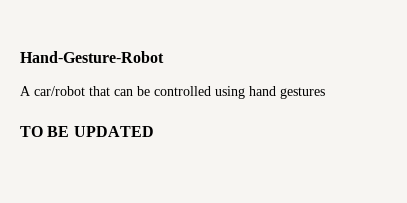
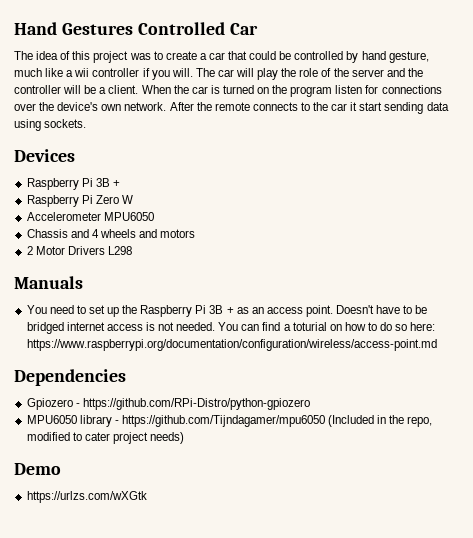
[20,51,164,63] [20,86,325,99] [20,126,154,137] Hand-Gesture-Robot // A car/robot that can be controlled using hand gestures // TO BE UPDATED -> [14,22,258,35] [14,51,429,63] [14,68,423,80] [14,85,442,97] [14,102,449,114] [14,119,87,131] [14,149,75,162] [26,178,120,190] [26,195,133,207] [26,212,154,221] [26,229,196,238] [26,246,132,255] [14,276,83,289] [26,305,428,317] [26,322,436,334] [26,339,437,351] [14,369,126,386] [26,398,310,410] [26,415,433,427] [26,432,185,444] [14,463,61,475] [26,491,147,503] Hand Gestures Controlled Car // The idea of this project was to create a car that could be controlled by hand gesture, much like a wii controller if you will. The car will play the role of the server and the controller will be a client. When the car is turned on the program listen for connections over the device's own network. After the remote connects to the car it start sending data using sockets. // Devices // Raspberry Pi 3B + // Raspberry Pi Zero W // Accelerometer MPU6050 // Chassis and 4 wheels and motors // 2 Motor Drivers L298 // Manuals // You need to set up the Raspberry Pi 3B + as an access point. Doesn't have to be bridged internet access is not needed. You can find a toturial on how to do so here: https://www.raspberrypi.org/documentation/configuration/wireless/access-point.md // Dependencies // Gpiozero - https://github.com/RPi-Distro/python-gpiozero // MPU6050 library - https://github.com/Tijndagamer/mpu6050 (Included in the repo, modified to cater project needs) // Demo // https://urlzs.com/wXGtk

